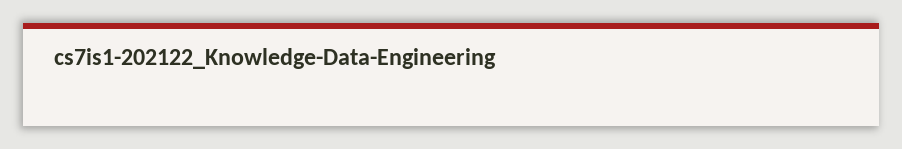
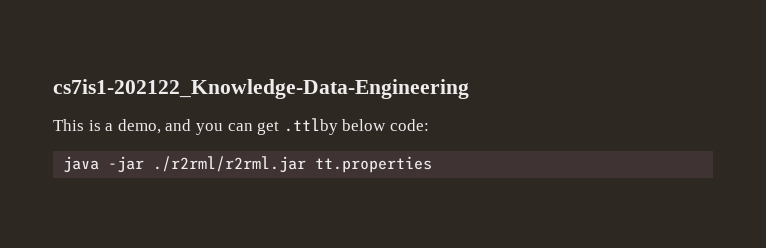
(496, 58) none -> [53,118,429,135] [63,156,433,173] // This is a demo, and you can get .ttlby below code: // java -jar ./r2rml/r2rml.jar tt.properties

